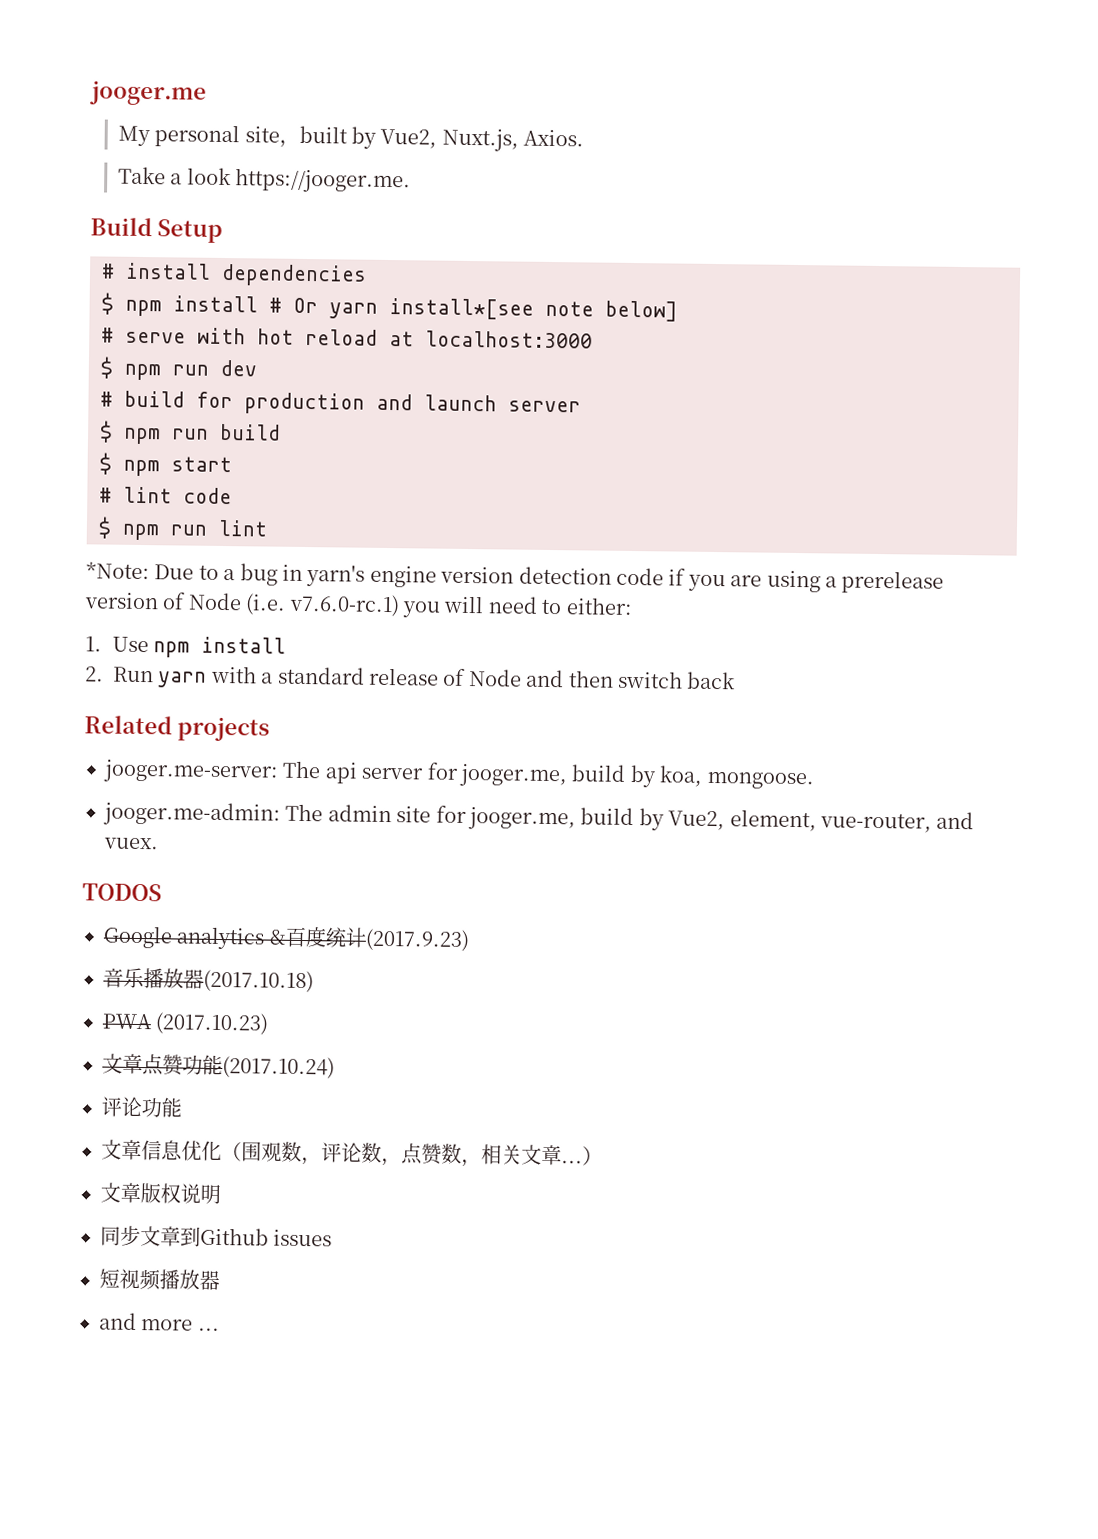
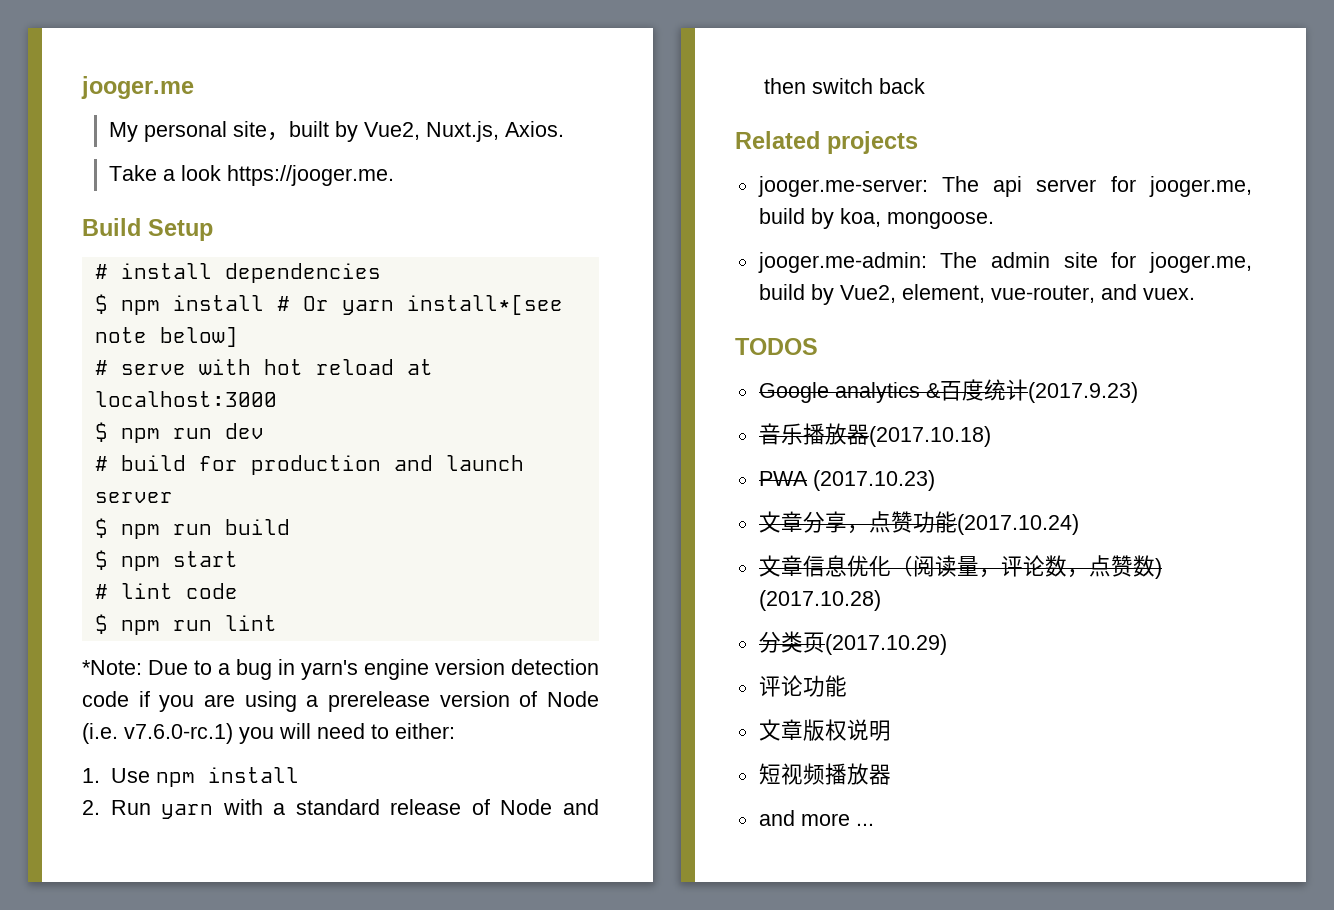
(143, 1064) none -> [802,511,869,534] 分享，
[101,1096,182,1118] [101,1139,603,1168] 评论功能 // 文章信息优化（围观数，评论数，点赞数，相关文章...） -> [758,555,1162,579] [758,590,881,611] [758,631,947,655] [758,675,847,697] 文章信息优化（阅读量，评论数，点赞数) (2017.10.28) // 分类页(2017.10.29) // 评论功能
[100,1225,333,1247] // 同步文章到Github issues -> (891, 730) none

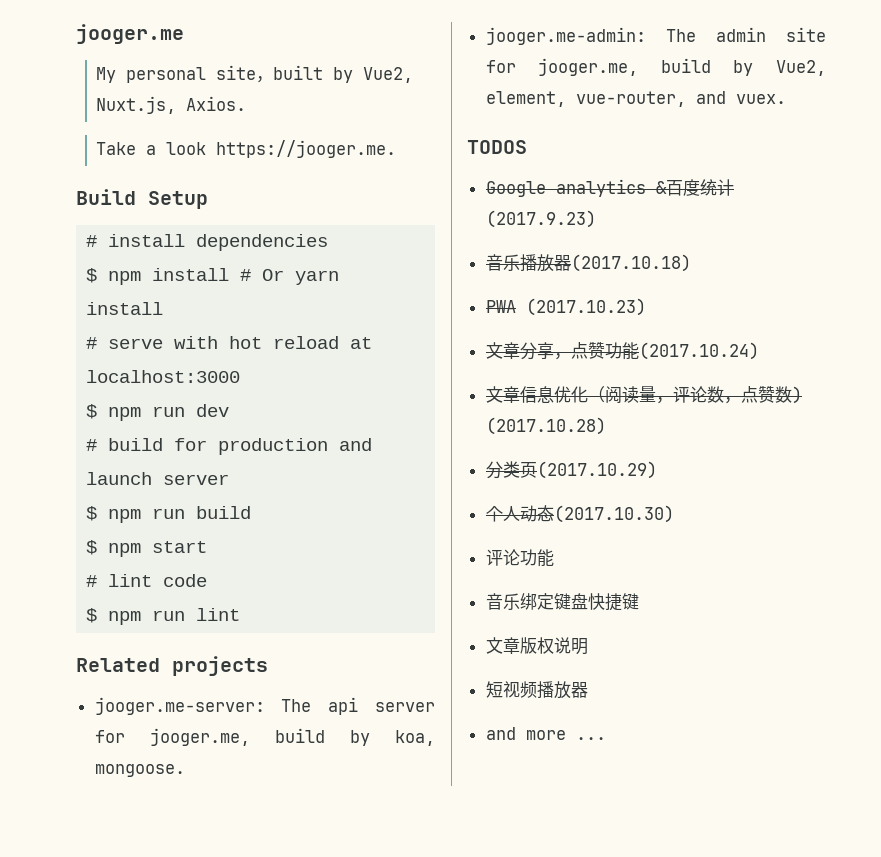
[406,295,563,315] [94,327,238,347] install*[see note below] -> [86,302,164,315] install
[82,659,599,680] [82,691,599,712] [82,723,455,744] [82,767,299,787] [82,799,599,819] [763,78,925,94] // *Note: Due to a bug in yarn's engine version detection code if you are using a prerelease version of Node (i.e. v7.6.0-rc.1) you will need to either: // 1. Use npm install // 2. Run yarn with a standard release of Node and then switch back -> (241, 614) none
(947, 644) none -> [485,505,674,523] // 个人动态(2017.10.30)
(847, 686) none -> [485,593,639,611] // 音乐绑定键盘快捷键

